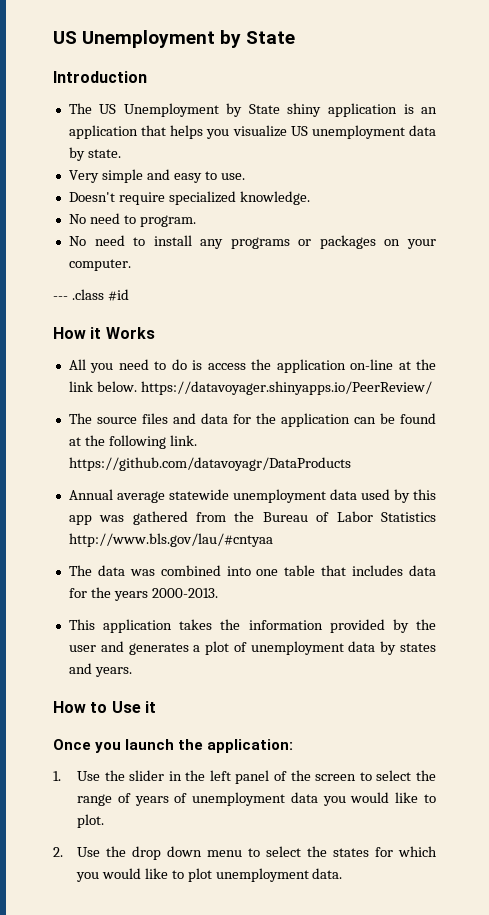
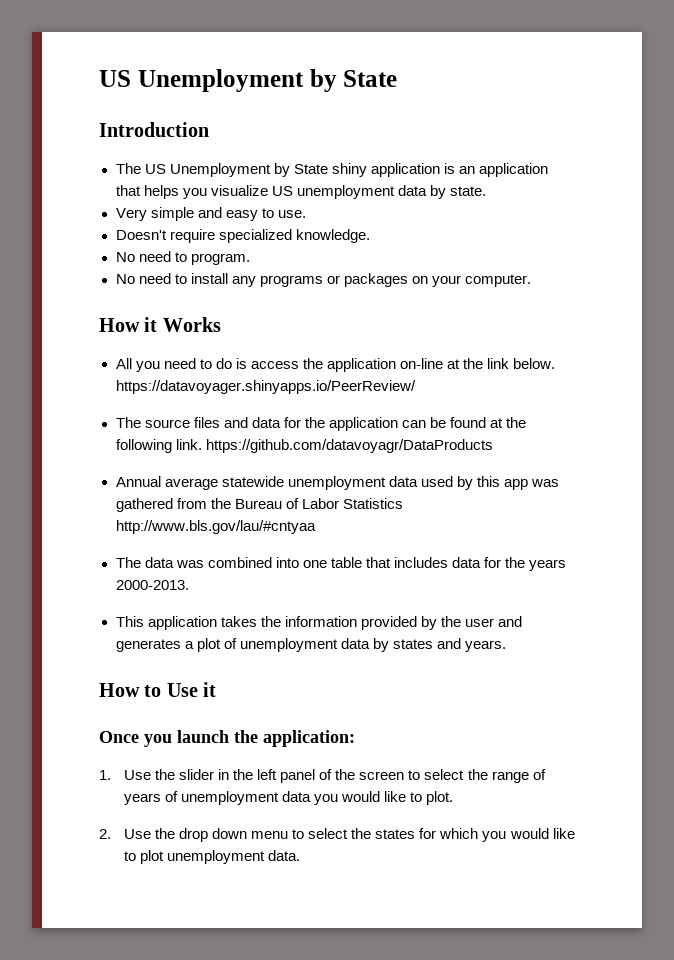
[53,289,129,301] // --- .class #id -> (531, 280) none

